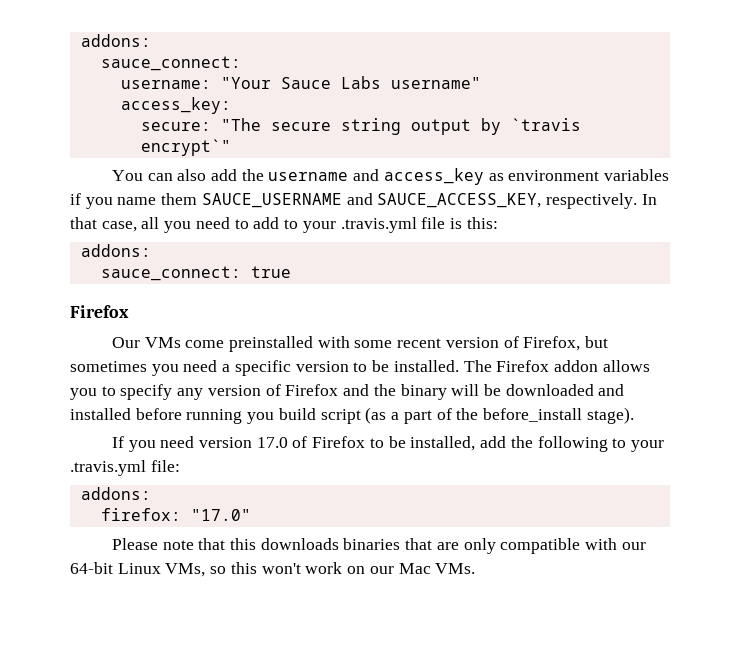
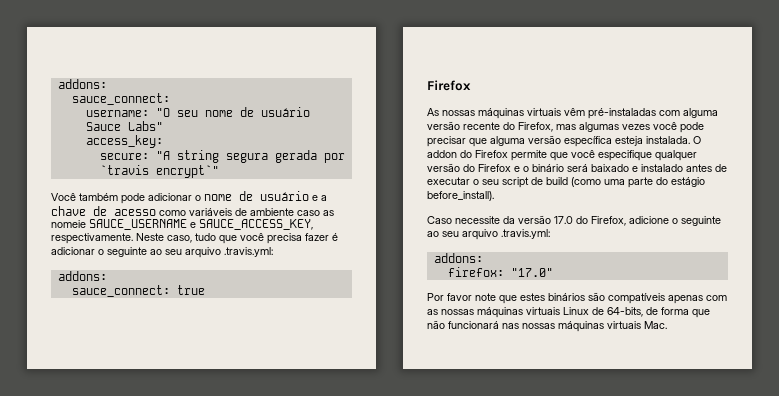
[220,76,481,89] [120,97,231,114] [140,118,581,135] [140,139,231,156] [111,168,670,185] [70,193,657,209] [70,217,498,233] [80,244,151,257] [100,266,291,281] [70,305,129,318] [111,336,609,352] [70,360,650,376] [70,384,625,400] [70,407,634,424] [111,436,664,452] [70,460,180,476] [80,487,151,500] [100,508,251,521] [111,538,646,554] [70,562,476,577] "Your Sauce Labs username" // access_key: // secure: "The secure string output by `travis encrypt`" // You can also add the username and access_key as environment variables if you name them SAUCE_USERNAME and SAUCE_ACCESS_KEY, respectively. In that case, all you need to add to your .travis.yml file is this: // addons: // sauce_connect: true // Firefox // Our VMs come preinstalled with some recent version of Firefox, but sometimes you need a specific version to be installed. The Firefox addon allows you to specify any version of Firefox and the binary will be downloaded and installed before running you build script (as a part of the before_install stage). // If you need version 17.0 of Firefox to be installed, add the following to your .travis.yml file: // addons: // firefox: "17.0" // Please note that this downloads binaries that are only compatible with our 64-bit Linux VMs, so this won't work on our Mac VMs. -> [155,107,310,117] [85,121,163,131] [85,135,163,148] [99,150,345,163] [99,165,219,178] [51,191,327,204] [51,206,334,216] [51,219,313,230] [51,233,338,244] [51,247,273,258] [57,271,107,281] [71,285,205,297] [427,80,471,91] [427,108,718,119] [427,121,704,133] [427,135,701,147] [427,150,697,161] [427,163,727,172] [427,177,705,188] [427,191,494,201] [427,215,721,226] [427,229,550,240] [433,253,483,263] [447,267,553,277] [427,292,727,304] [427,307,710,318] [427,320,667,332] "O seu nome de usuário Sauce Labs" // access_key: // secure: "A string segura gerada por `travis encrypt`" // Você também pode adicionar o nome de usuário e a chave de acesso como variáveis de ambiente caso as nomeie SAUCE_USERNAME e SAUCE_ACCESS_KEY, respectivamente. Neste caso, tudo que você precisa fazer é adicionar o seguinte ao seu arquivo .travis.yml: // addons: // sauce_connect: true // Firefox // As nossas máquinas virtuais vêm pré-instaladas com alguma versão recente do Firefox, mas algumas vezes você pode precisar que alguma versão específica esteja instalada. O addon do Firefox permite que você especifique qualquer versão do Firefox e o binário será baixado e instalado antes de executar o seu script de build (como uma parte do estágio before_install). // Caso necessite da versão 17.0 do Firefox, adicione o seguinte ao seu arquivo .travis.yml: // addons: // firefox: "17.0" // Por favor note que estes binários são compatíveis apenas com as nossas máquinas virtuais Linux de 64-bits, de forma que não funcionará nas nossas máquinas virtuais Mac.

